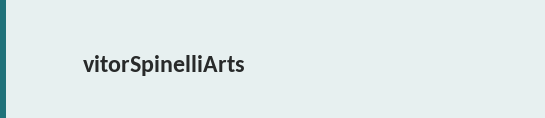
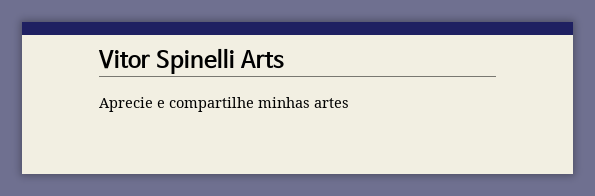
[83,55,245,76] vitorSpinelliArts -> [98,48,285,74] [99,97,349,112] Vitor Spinelli Arts // Aprecie e compartilhe minhas artes

